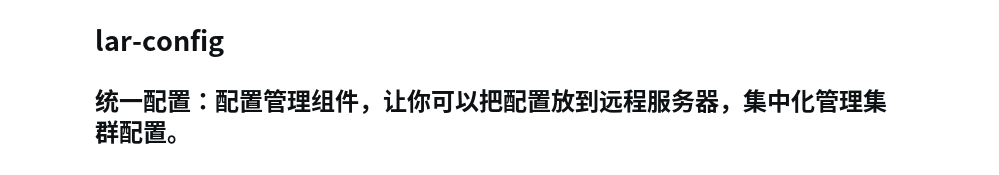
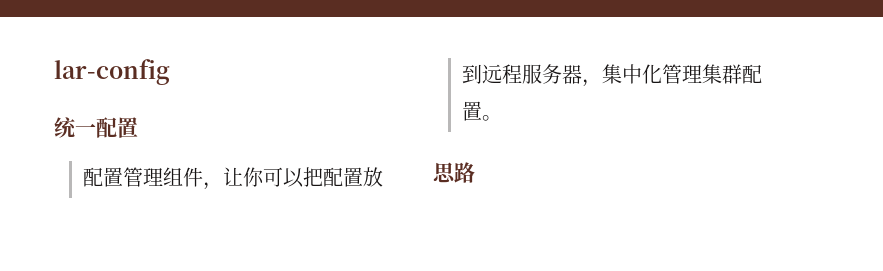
[191,93,215,110] ： -> (138, 127) //
(191, 139) none -> [433,162,475,183] // 思路

